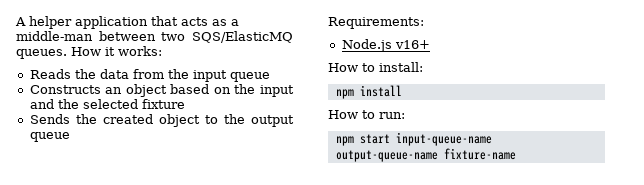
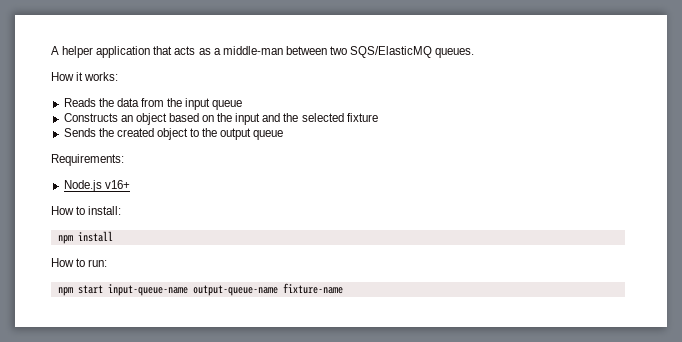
(67, 54) none -> (475, 53) //

